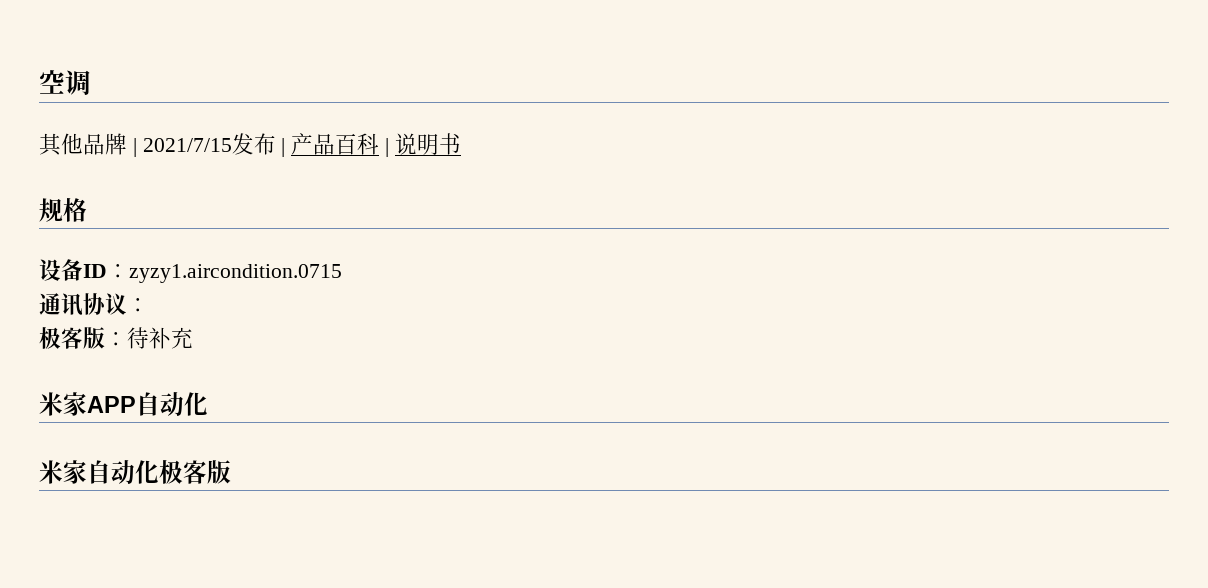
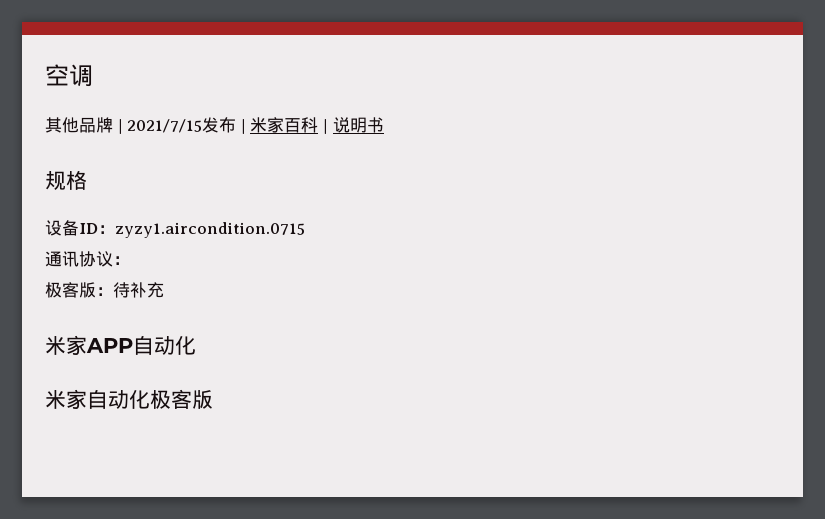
[291,133,336,155] 产品 -> [250,117,285,133] 米家

